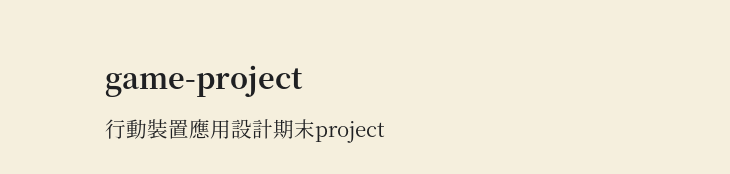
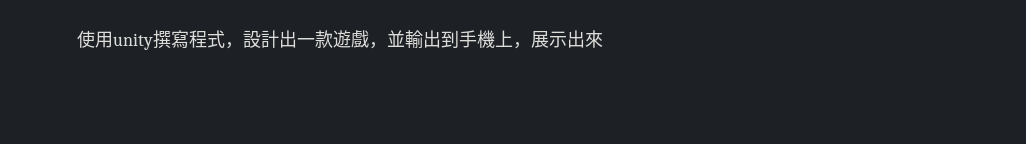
[105,65,303,97] [105,119,385,143] game-project // 行動裝置應用設計期末project -> [77,30,604,50] 使用unity撰寫程式，設計出一款遊戲，並輸出到手機上，展示出來

